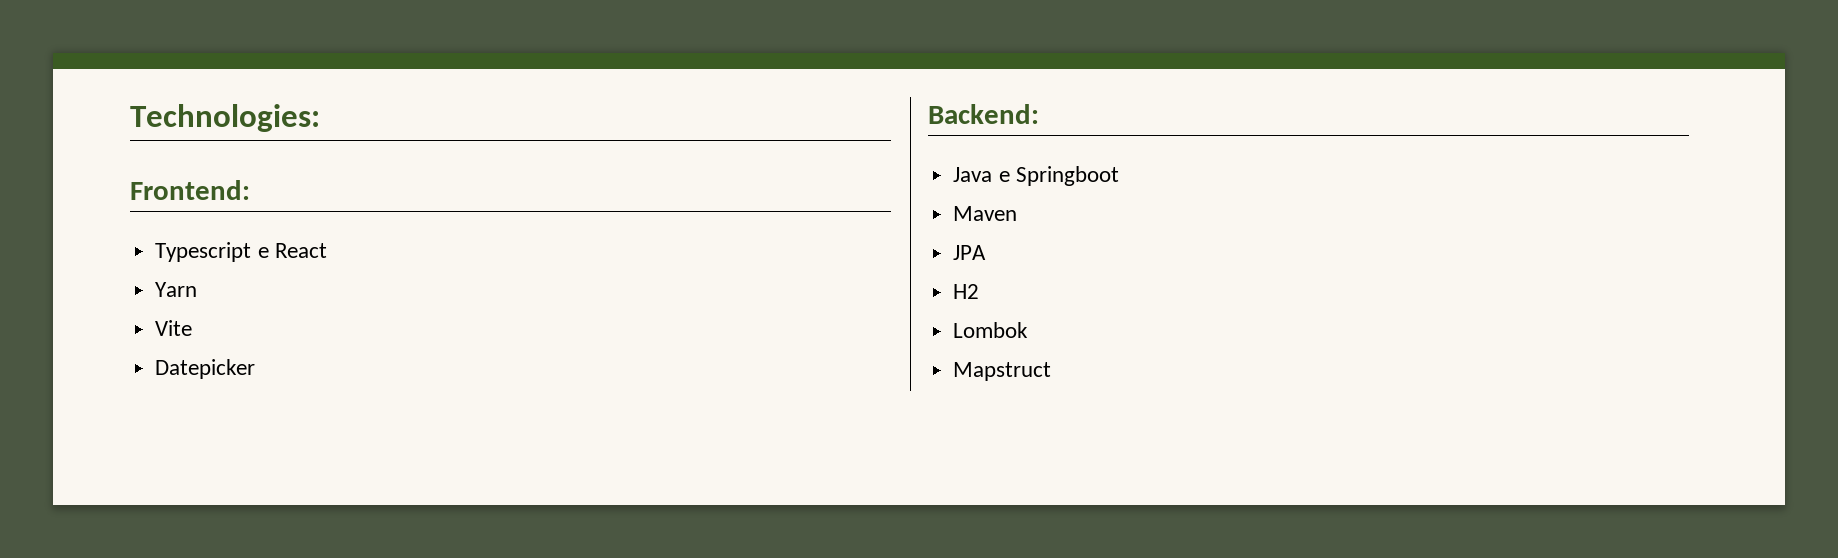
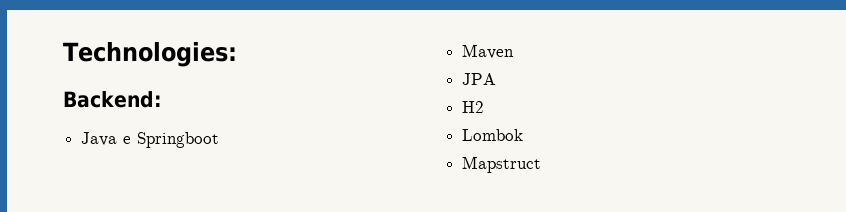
[130,180,250,200] [155,242,327,262] [155,282,198,297] [155,320,193,336] [155,359,256,379] // Frontend: // Typescript e React // Yarn // Vite // Datepicker -> (237, 54) none

